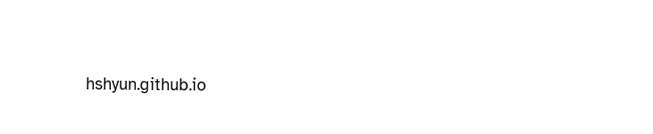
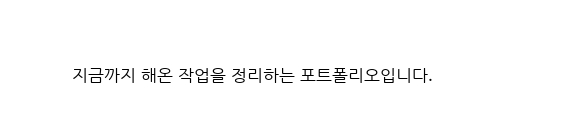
[85,76,206,95] hshyun.github.io -> [72,68,433,83] 지금까지 해온 작업을 정리하는 포트폴리오입니다.

